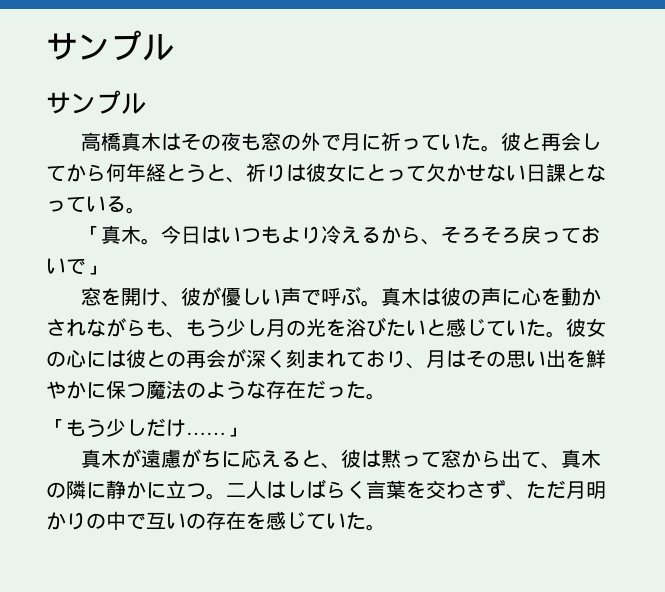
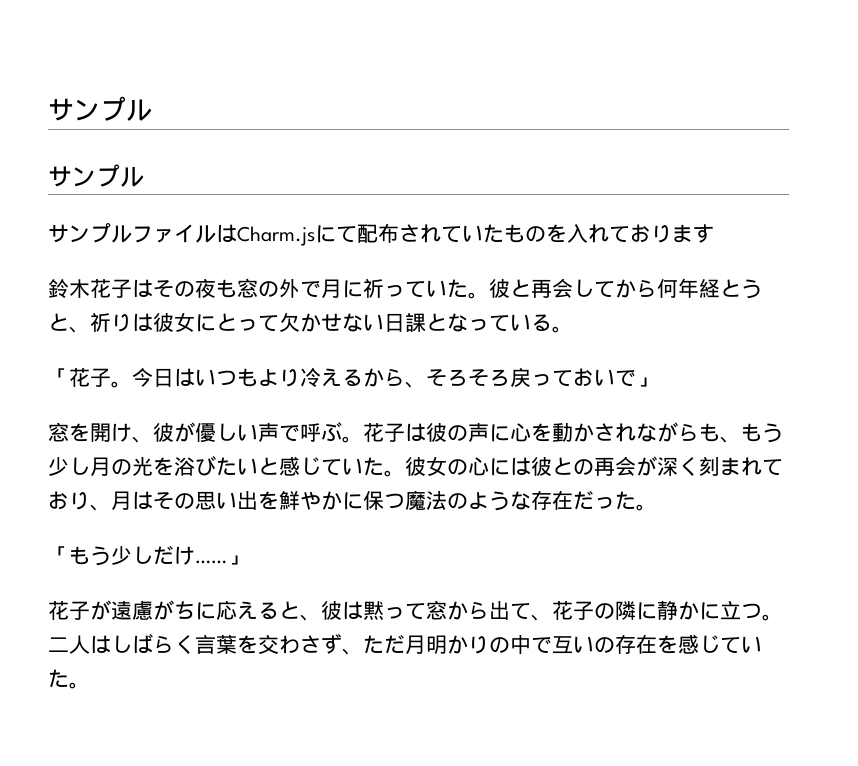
[81,132,162,151] 高橋真木 -> [48,223,714,246] [48,279,132,299] サンプルファイルはCharm.jsにて配布されていたものを入れております // 鈴木花子
[101,225,142,244] 真木 -> [69,368,111,387] 花子
[381,287,422,306] 真木 -> [363,423,405,442] 花子
[81,449,122,468] 真木 -> [48,601,90,620] 花子
[561,449,602,468] 真木 -> [552,601,594,620] 花子

